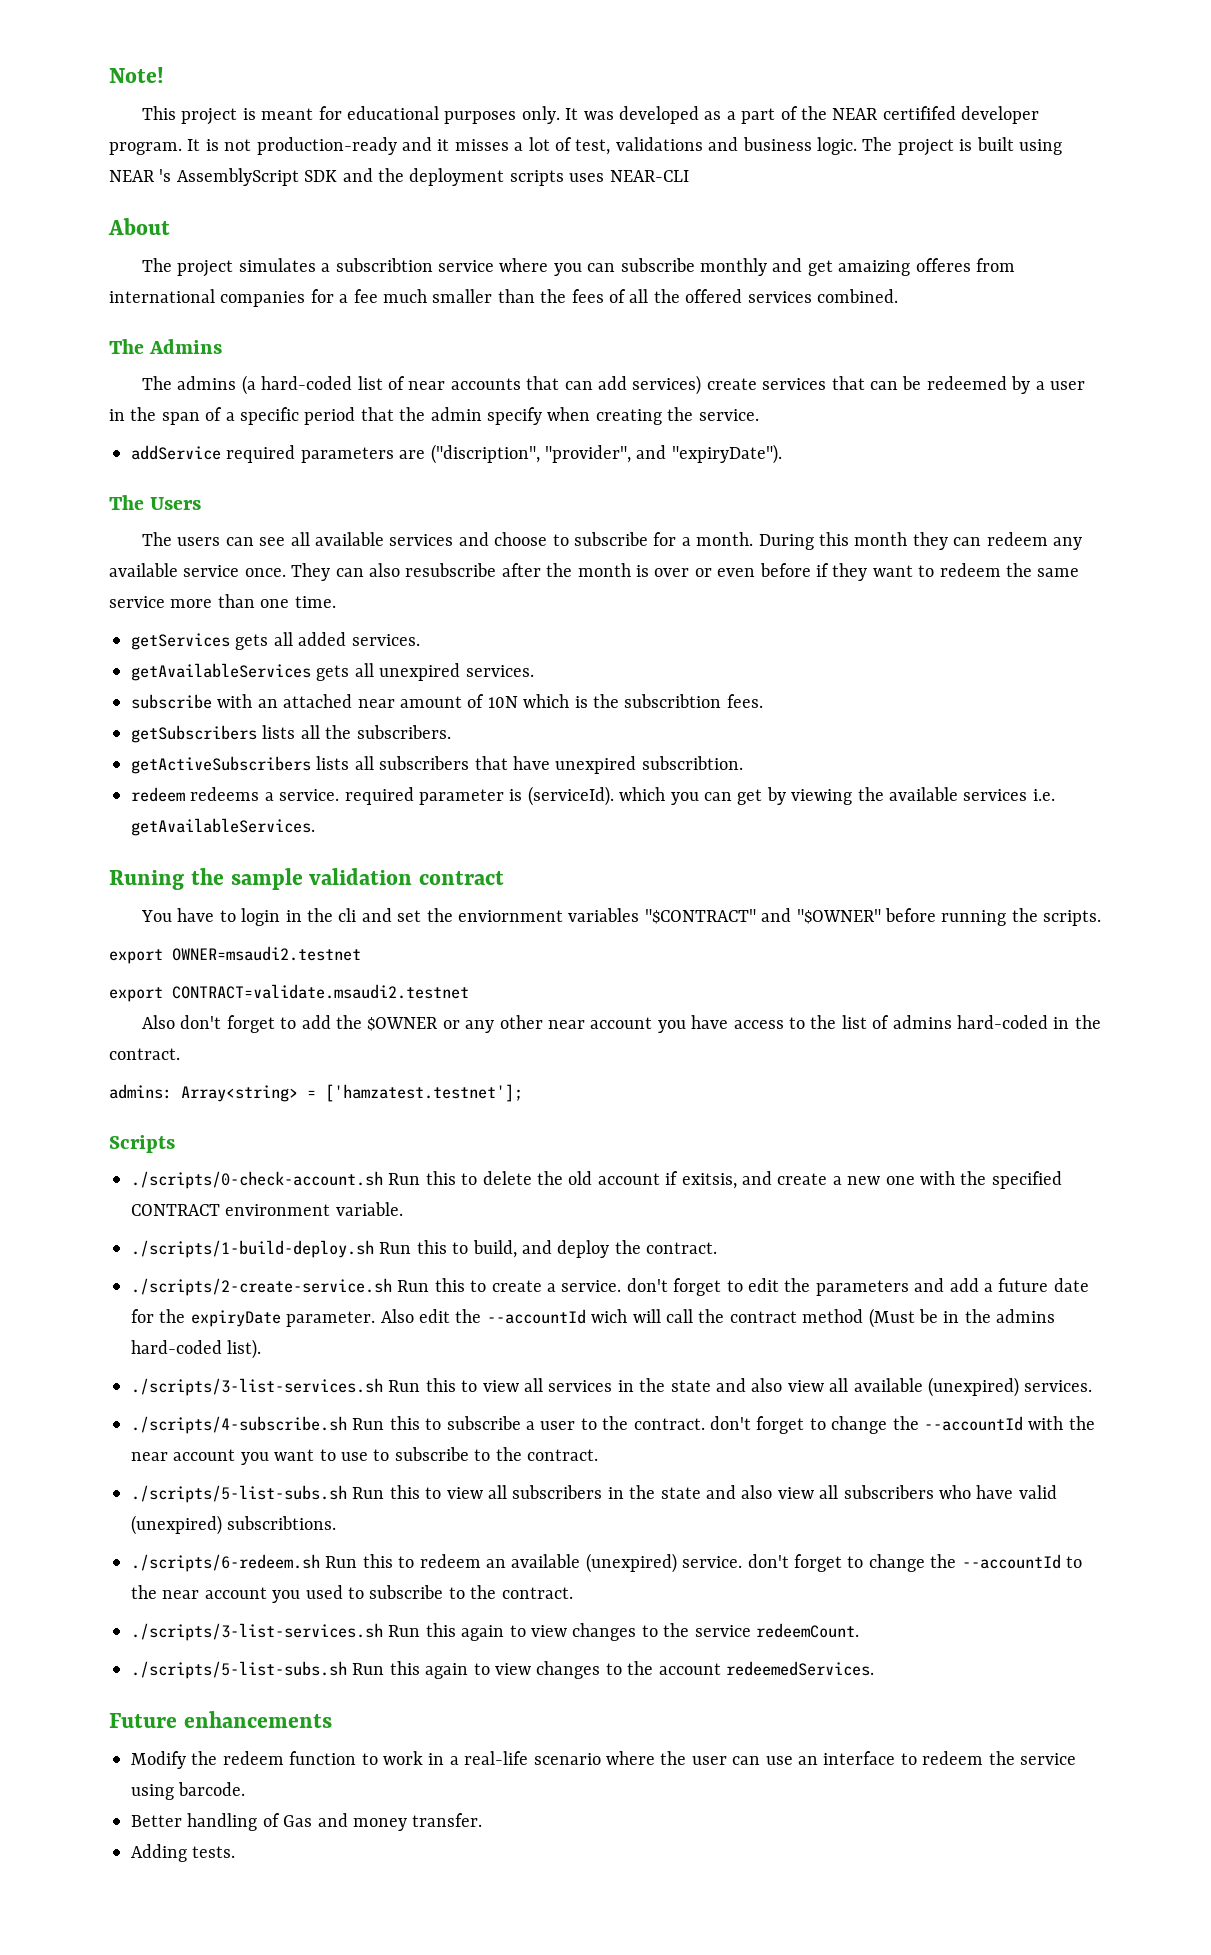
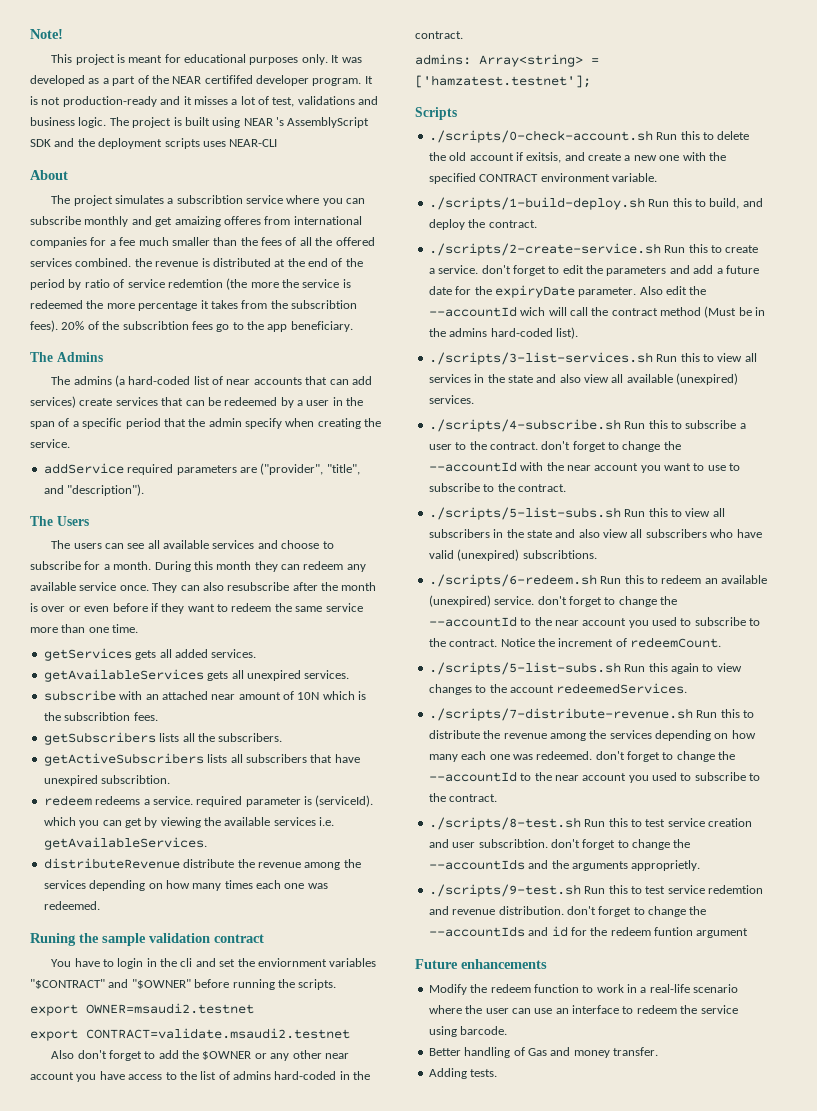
(898, 296) none -> [134,258,363,267] [30,278,351,290] [30,300,357,311] [30,320,353,332] the revenue is distributed at the end of the period by ratio of service redemtion (the more the service is redeemed the more percentage it takes from the subscribtion fees). 20% of the subscribtion fees go to the app beneficiary.
[430,444,782,464] ("discription", "provider", and "expiryDate"). -> [260,463,360,475] [43,484,145,496] ("provider", "title", and "description").
(315, 827) none -> [43,858,361,870] [43,880,328,891] [43,901,100,910] // distributeRevenue distribute the revenue among the services depending on how many times each one was redeemed.
[131,1623,751,1641] // ./scripts/3-list-services.sh Run this again to view changes to the service -> [500,638,627,647] Notice the increment of
(874, 1668) none -> [428,708,754,721] [428,730,756,741] [428,751,736,762] [428,771,761,783] [428,793,498,802] [428,817,752,830] [428,839,691,850] [428,859,701,871] [428,884,763,897] [428,906,707,917] [428,926,749,938] // ./scripts/7-distribute-revenue.sh Run this to distribute the revenue among the services depending on how many each one was redeemed. don't forget to change the --accountId to the near account you used to subscribe to the contract. // ./scripts/8-test.sh Run this to test service creation and user subscribtion. don't forget to change the --accountIds and the arguments approprietly. // ./scripts/9-test.sh Run this to test service redemtion and revenue distribution. don't forget to change the --accountIds and id for the redeem funtion argument

